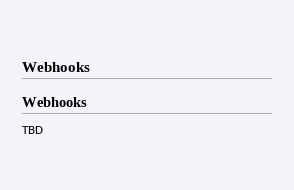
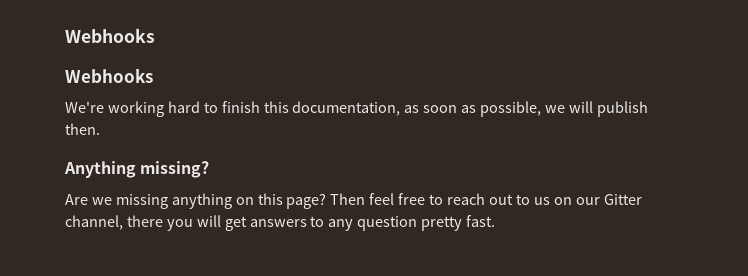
[22,126,43,134] TBD -> [65,101,648,117] [65,123,100,135] [64,161,210,178] [65,193,642,209] [65,215,496,231] We're working hard to finish this documentation, as soon as possible, we will publish then. // Anything missing? // Are we missing anything on this page? Then feel free to reach out to us on our Gitter channel, there you will get answers to any question pretty fast.

